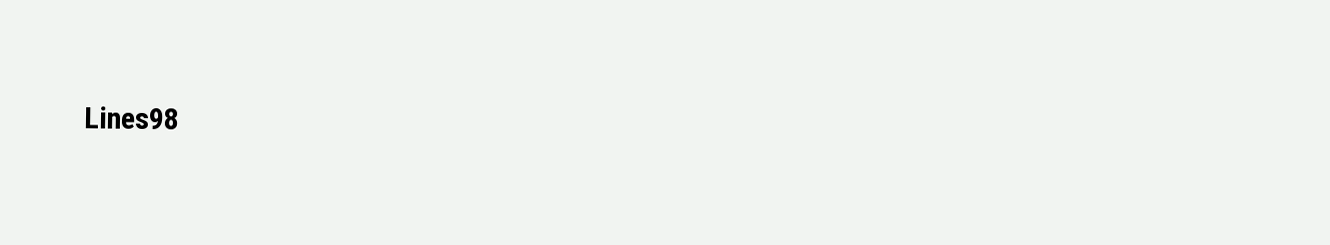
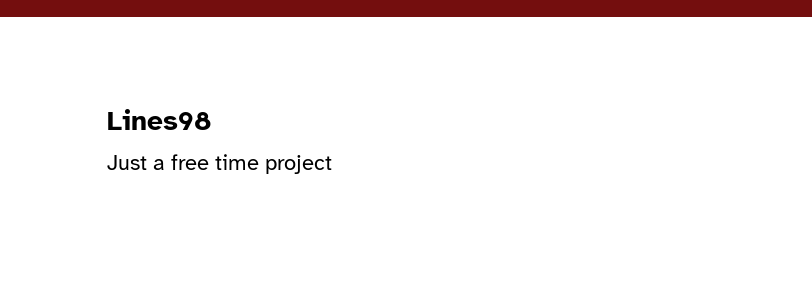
(180, 118) none -> [107,154,332,174] // Just a free time project

